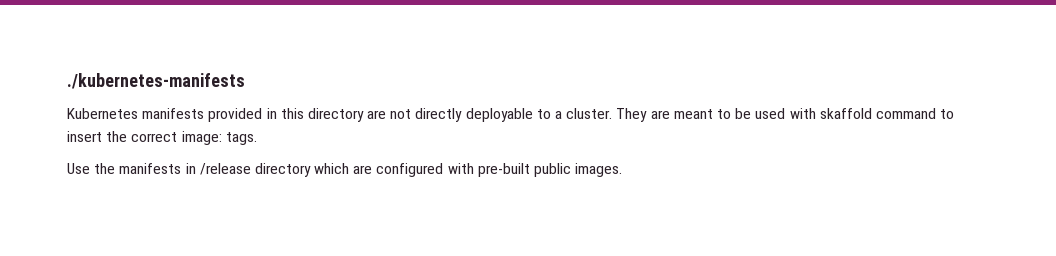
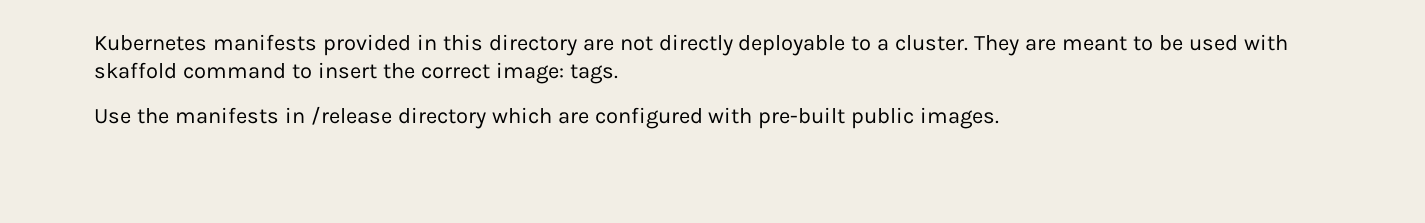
[67,73,245,89] ./kubernetes-manifests // -> (94, 43) none

